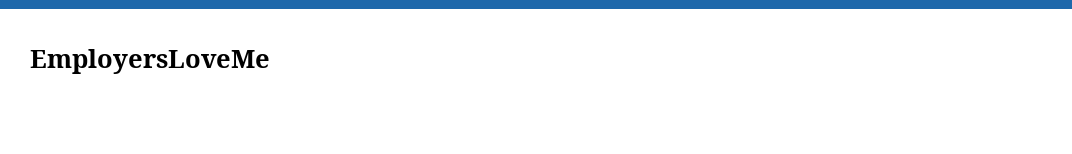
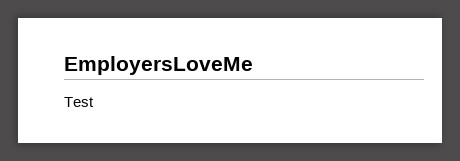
(270, 61) none -> [64,97,94,107] // Test

